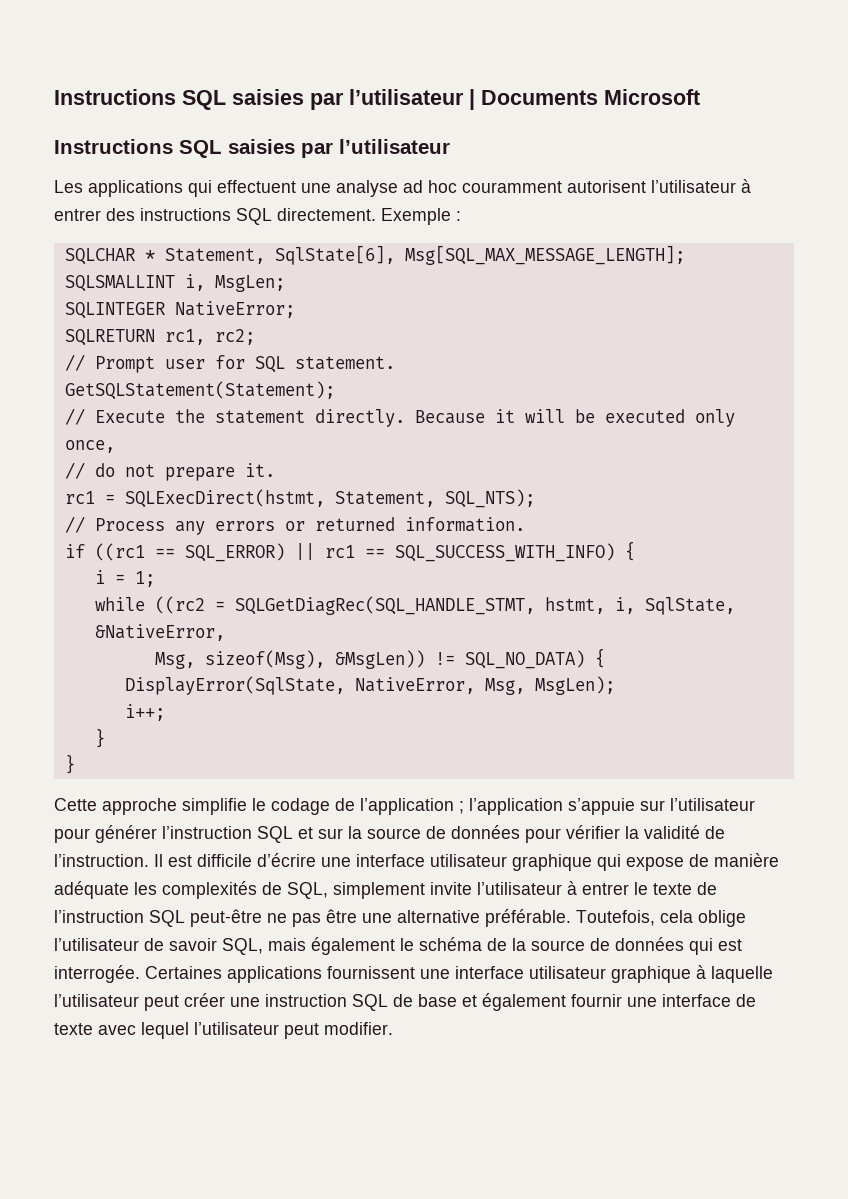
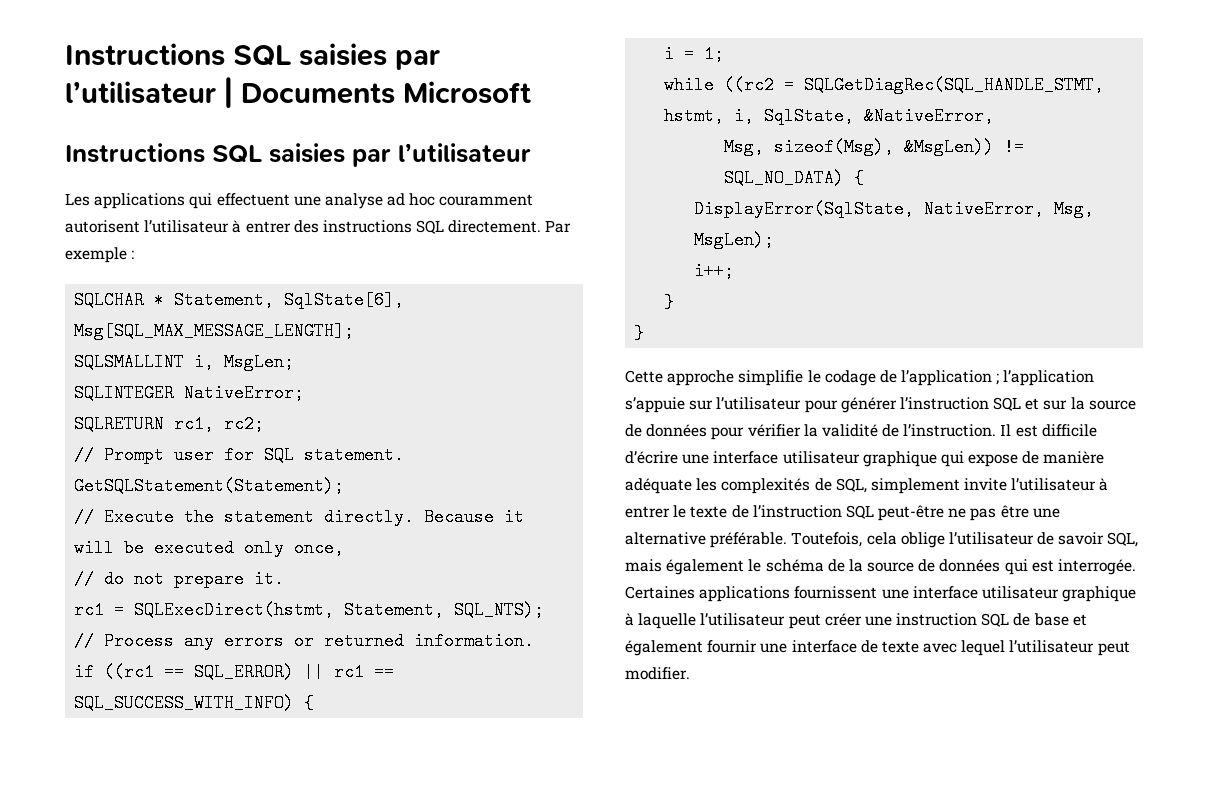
[381,208,451,225] Exemple -> [545,220,572,233] [65,247,127,263] Par exemple

